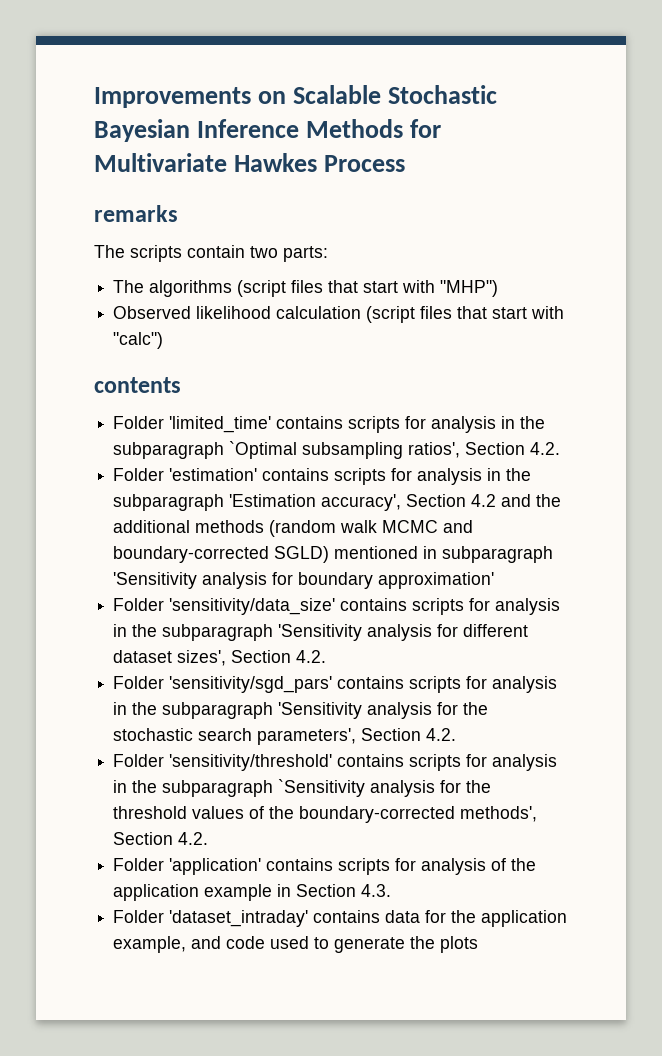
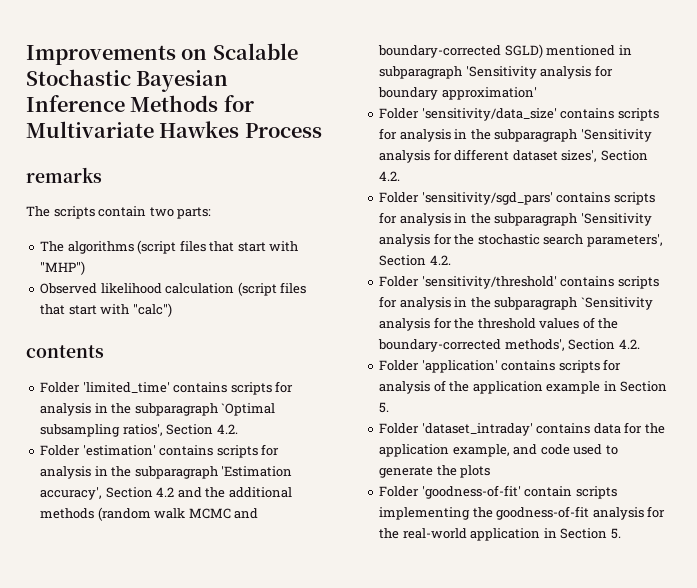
[361,884,392,897] 4.3. -> [379,402,390,413] 5.
(479, 944) none -> [379,485,617,499] [379,506,666,520] [379,528,621,541] // Folder 'goodness-of-fit' contain scripts implementing the goodness-of-fit analysis for the real-world application in Section 5.

